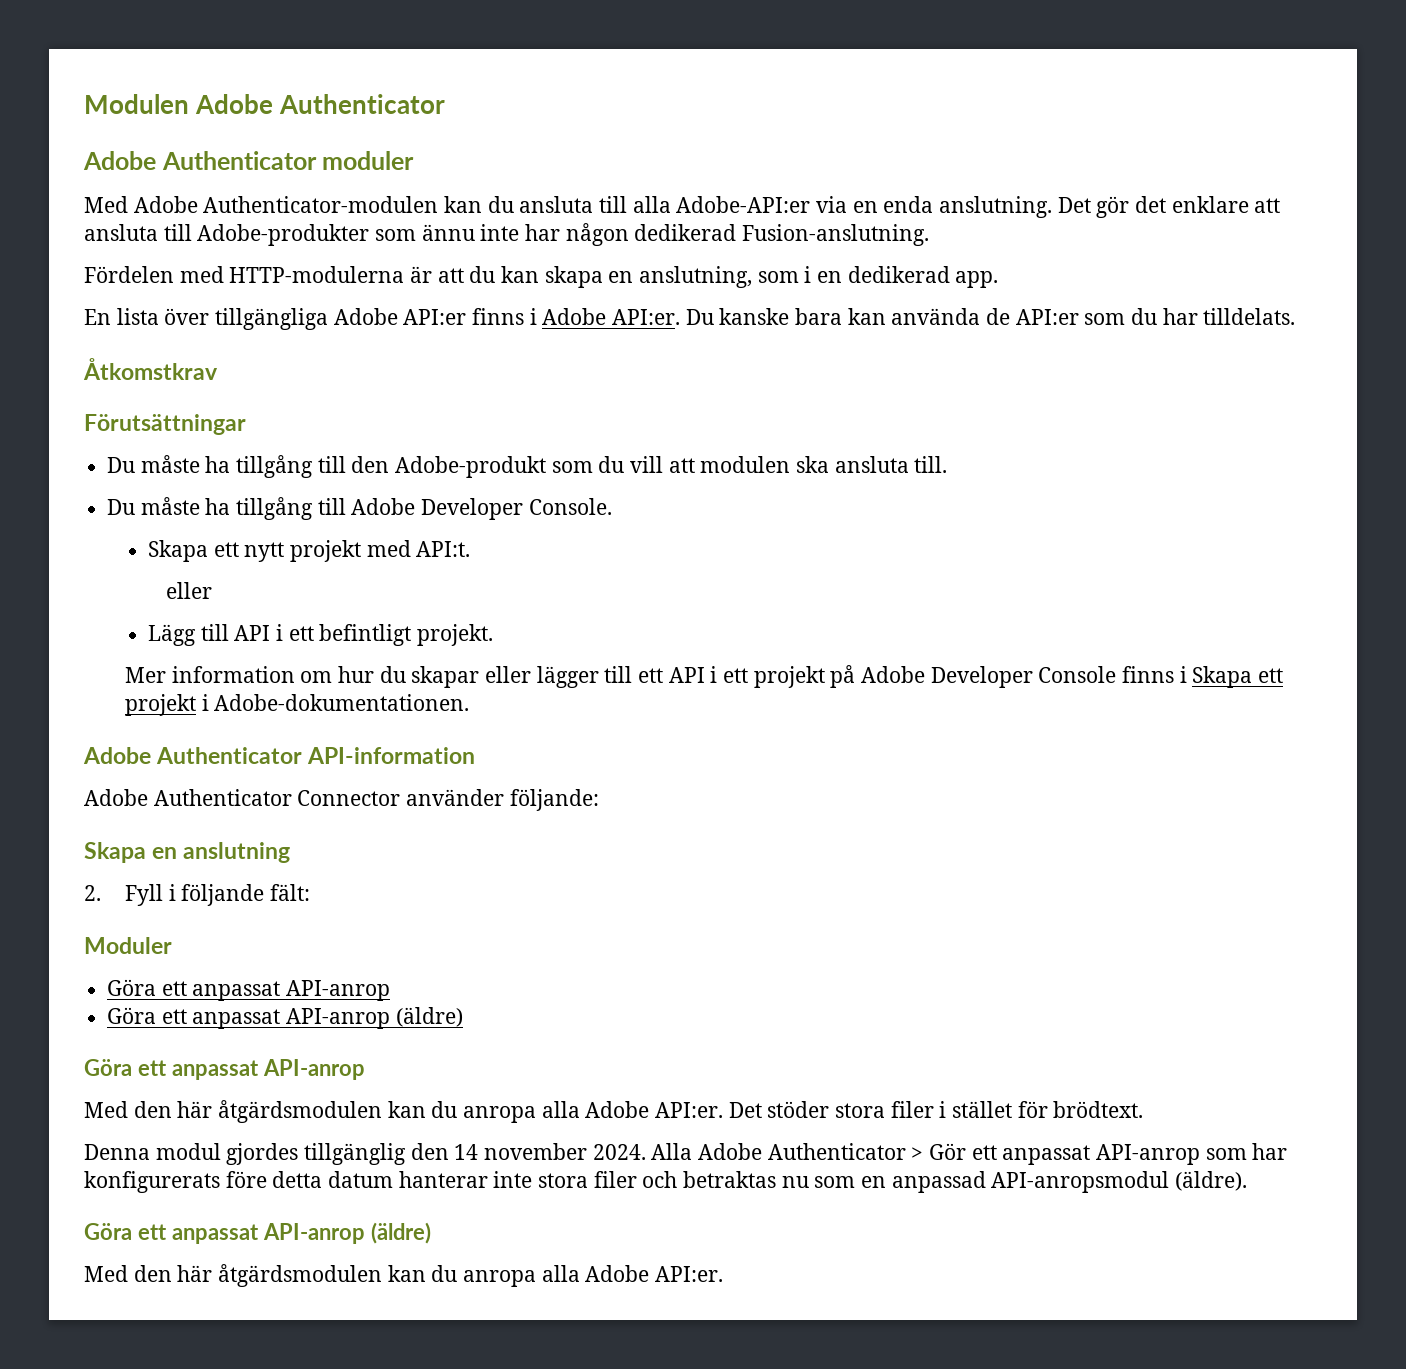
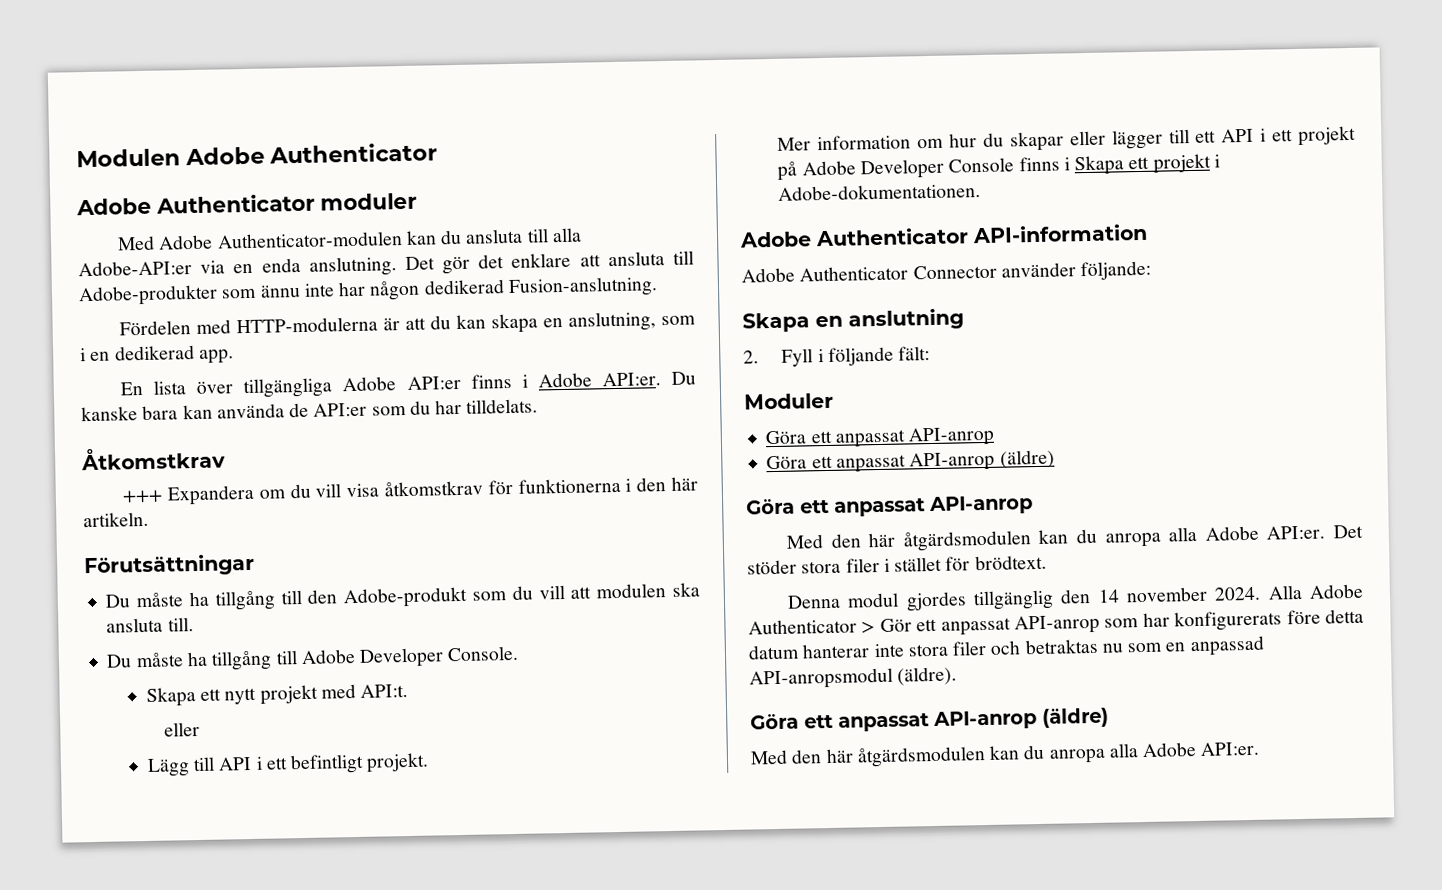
(218, 369) none -> [122,476,698,506] [83,511,149,528] // +++ Expandera om du vill visa åtkomstkrav för funktionerna i den här artikeln.

